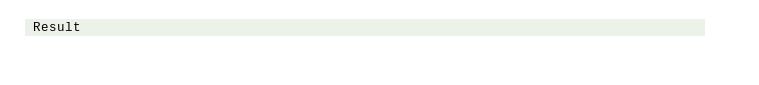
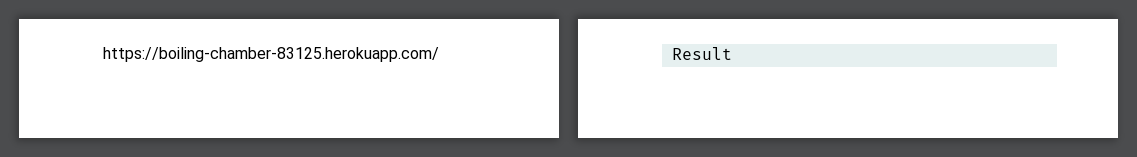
(32, 26) none -> [103,47,439,62] https://boiling-chamber-83125.herokuapp.com/ //

